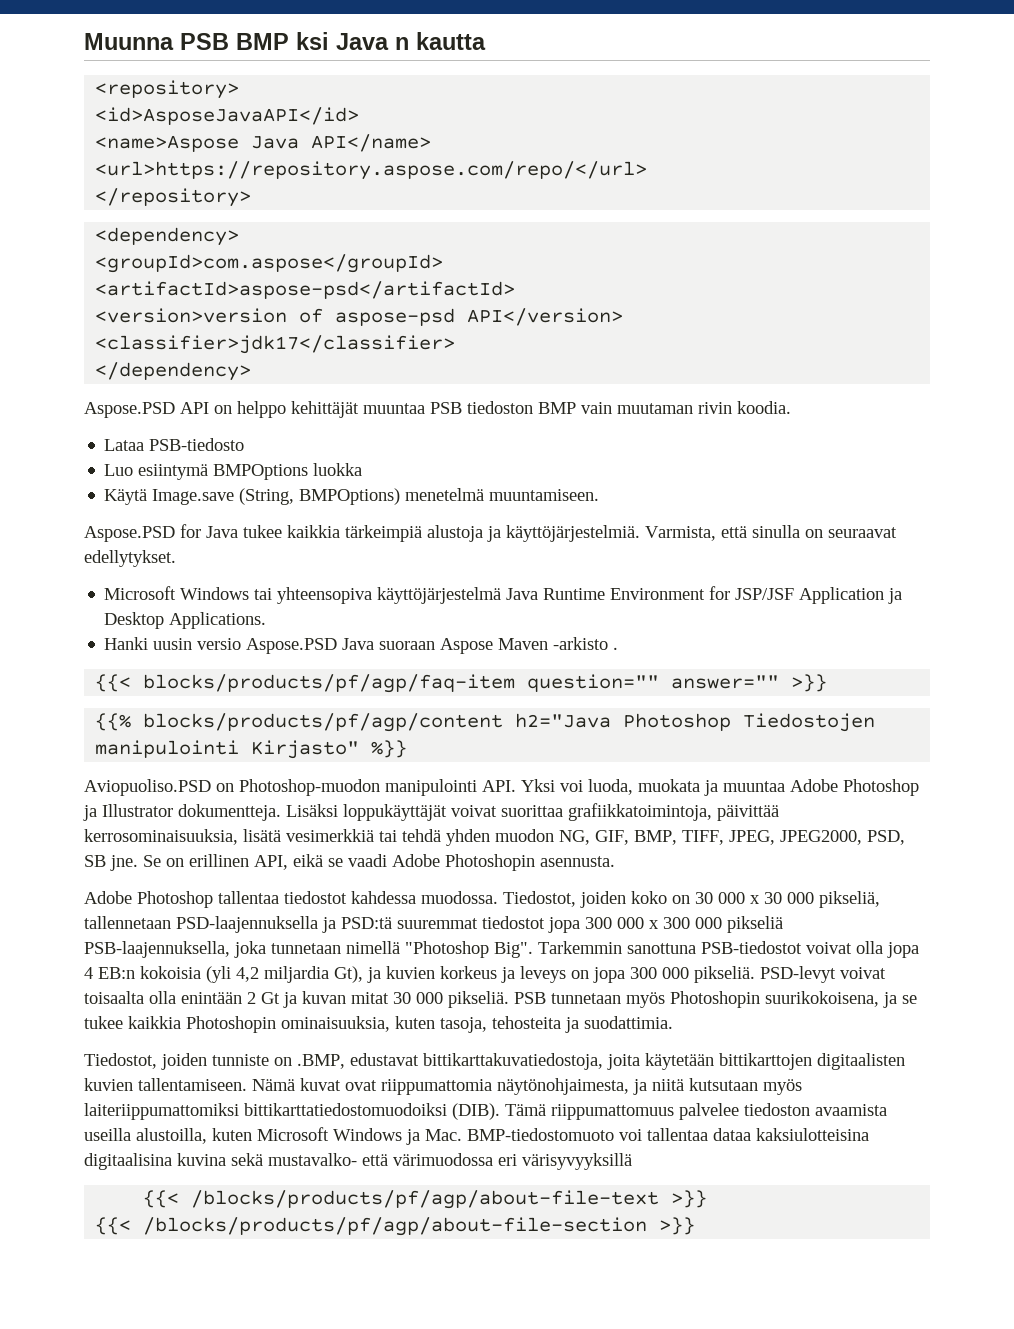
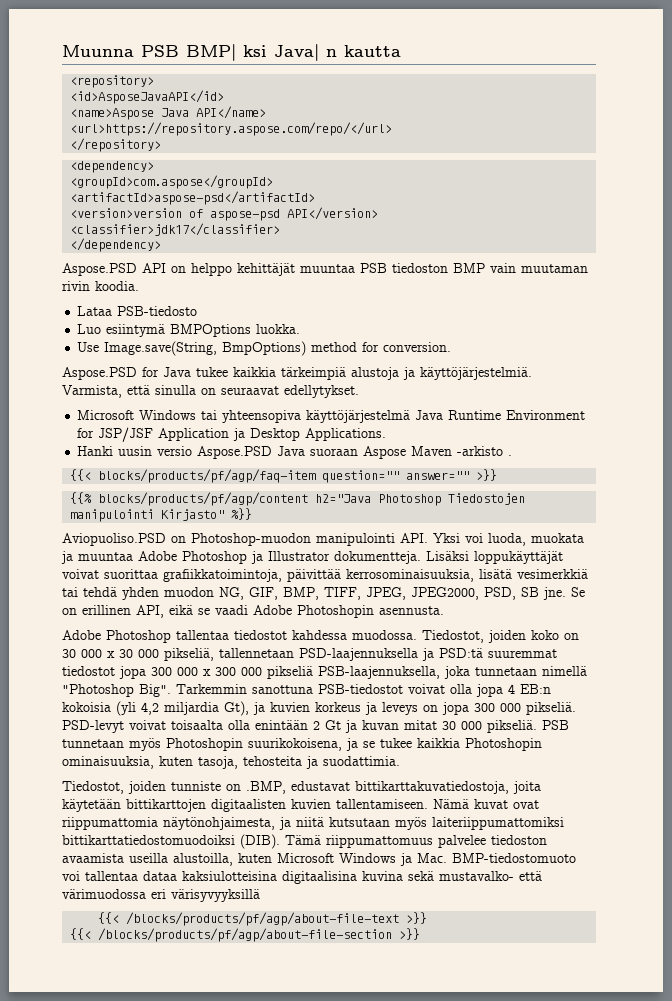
[236,32,389,50] BMP ksi Java -> [186,44,319,61] BMP| ksi Java|
[313,463,363,476] [104,488,600,505] luokka // Käytä Image.save (String, BMPOptions) menetelmä muuntamiseen. -> [256,324,301,334] [77,341,452,356] luokka. // Use Image.save(String, BmpOptions) method for conversion.

